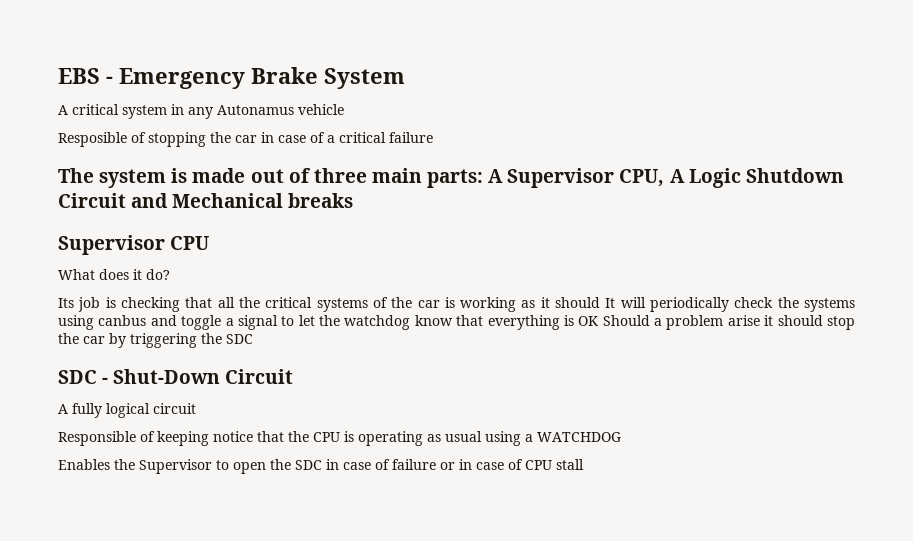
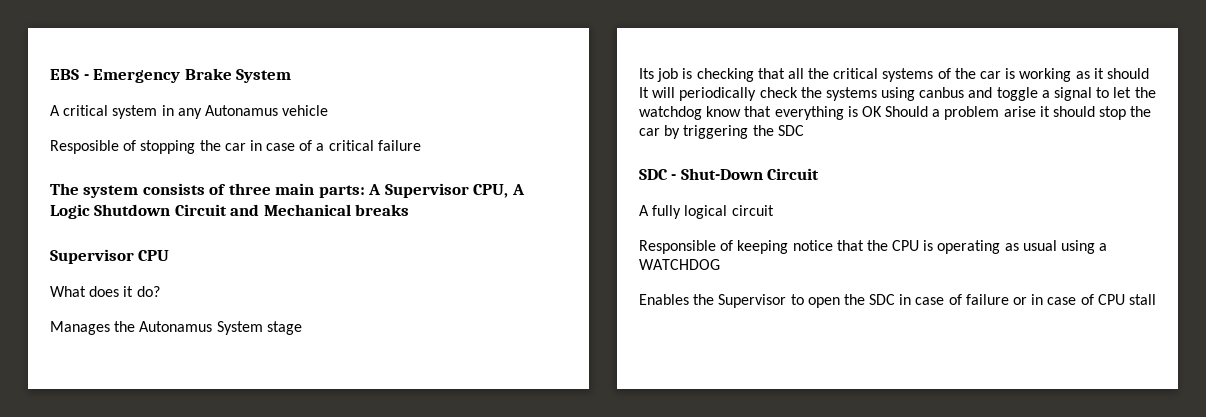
[171,168,284,183] is made out -> [142,183,205,195] consists
(170, 274) none -> [50,321,302,335] // Manages the Autonamus System stage

